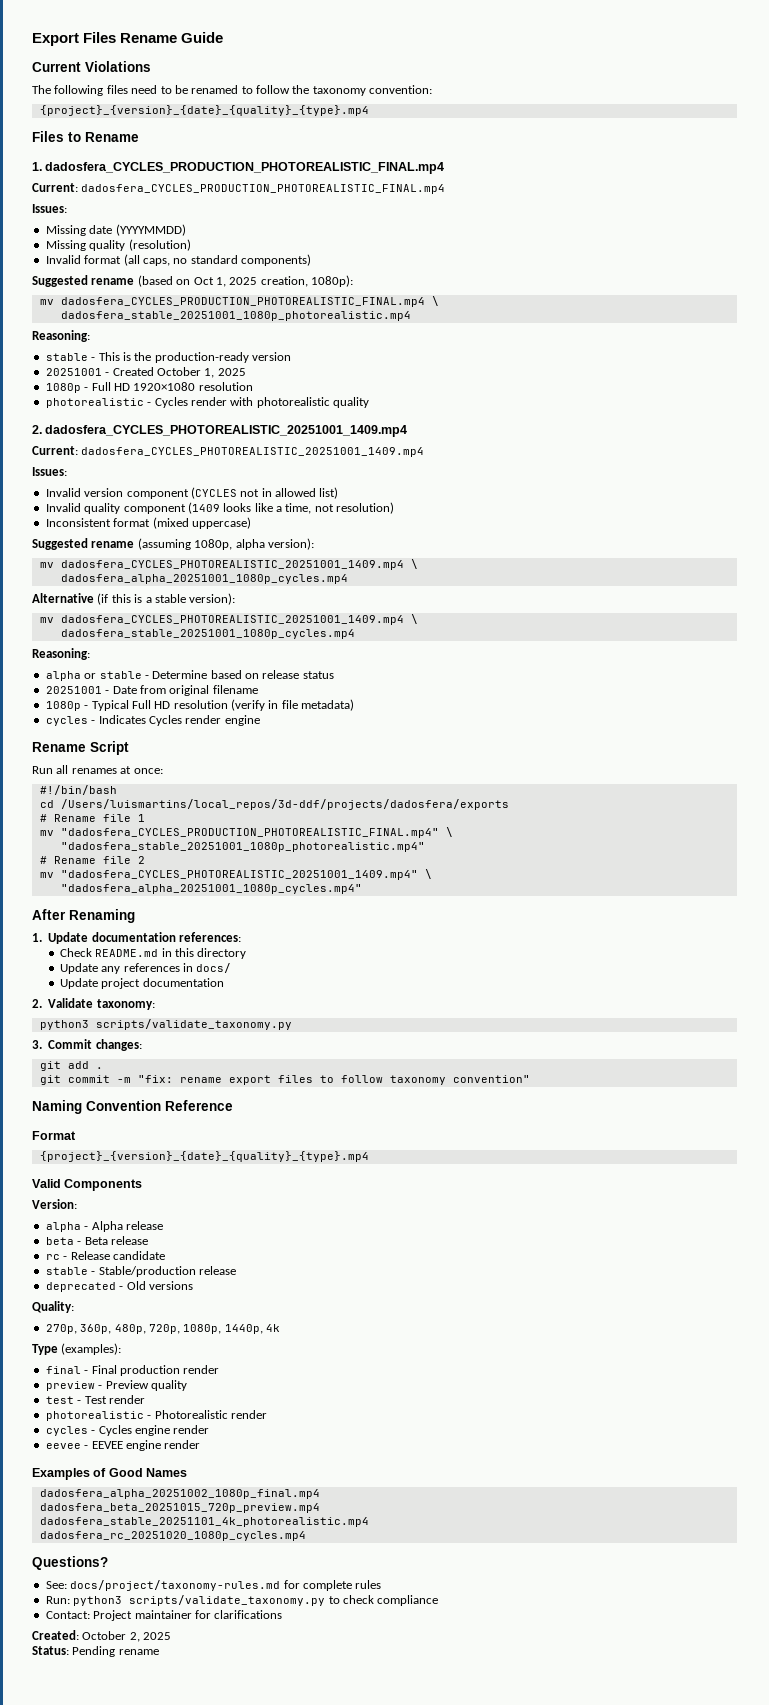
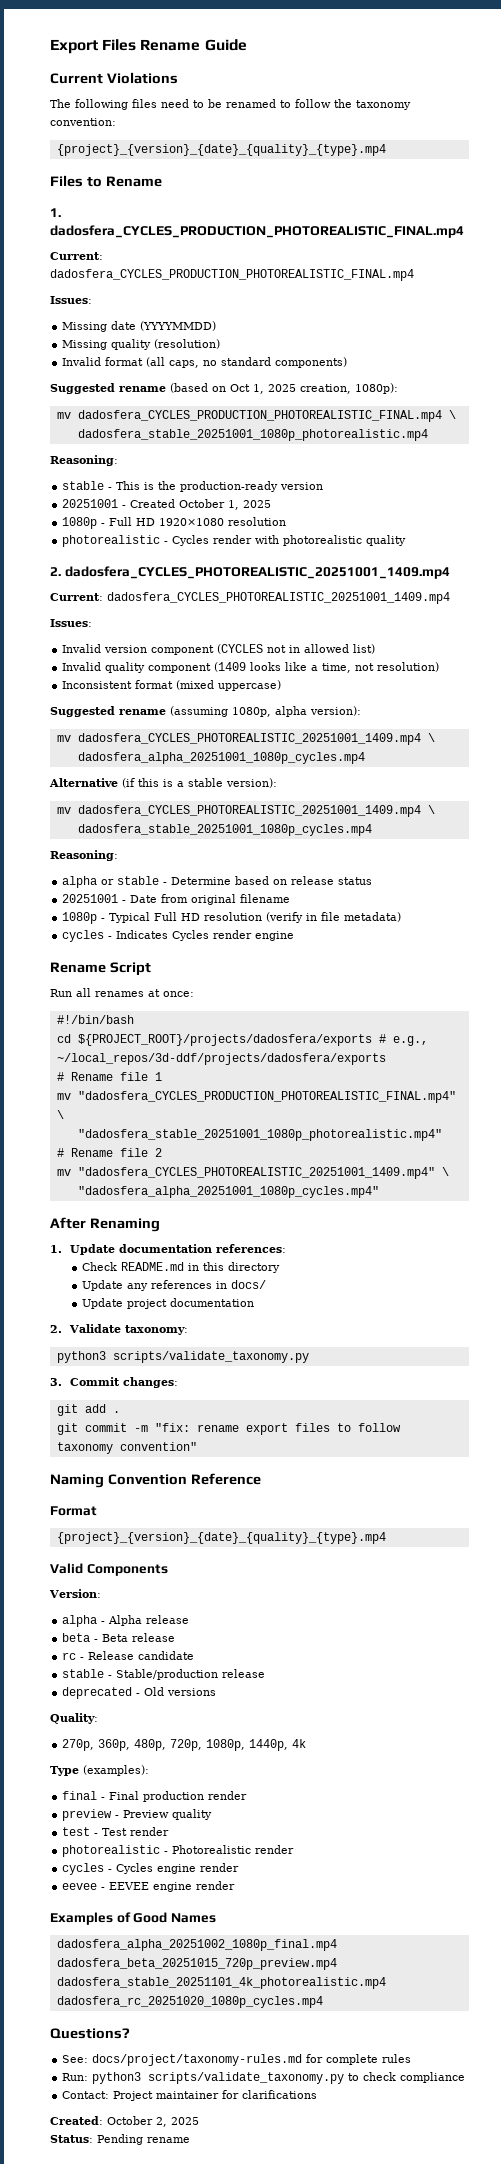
[60,799,509,810] /Users/luismartins/local_repos/3d-ddf/projects/dadosfera/exports -> [77,1034,428,1046] [56,1053,386,1065] ${PROJECT_ROOT}/projects/dadosfera/exports # e.g., ~/local_repos/3d-ddf/projects/dadosfera/exports

